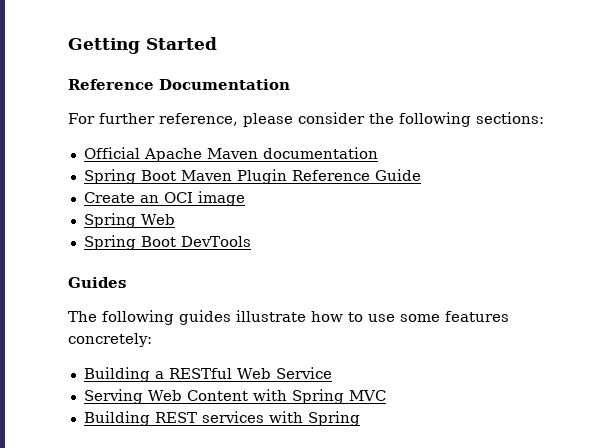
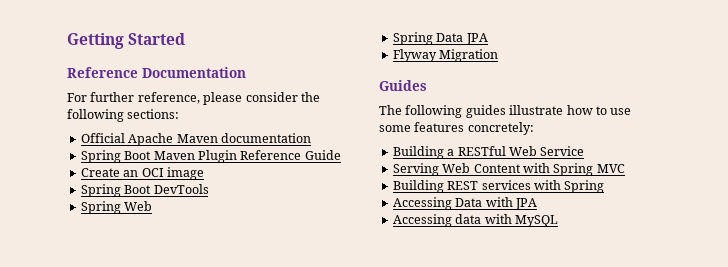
(245, 198) none -> [80,184,209,197] // Spring Boot DevTools
[140,236,251,247] Boot DevTools -> [436,33,488,45] [392,49,499,62] Data JPA // Flyway Migration
(360, 418) none -> [392,197,537,210] [392,214,558,227] // Accessing Data with JPA // Accessing data with MySQL

